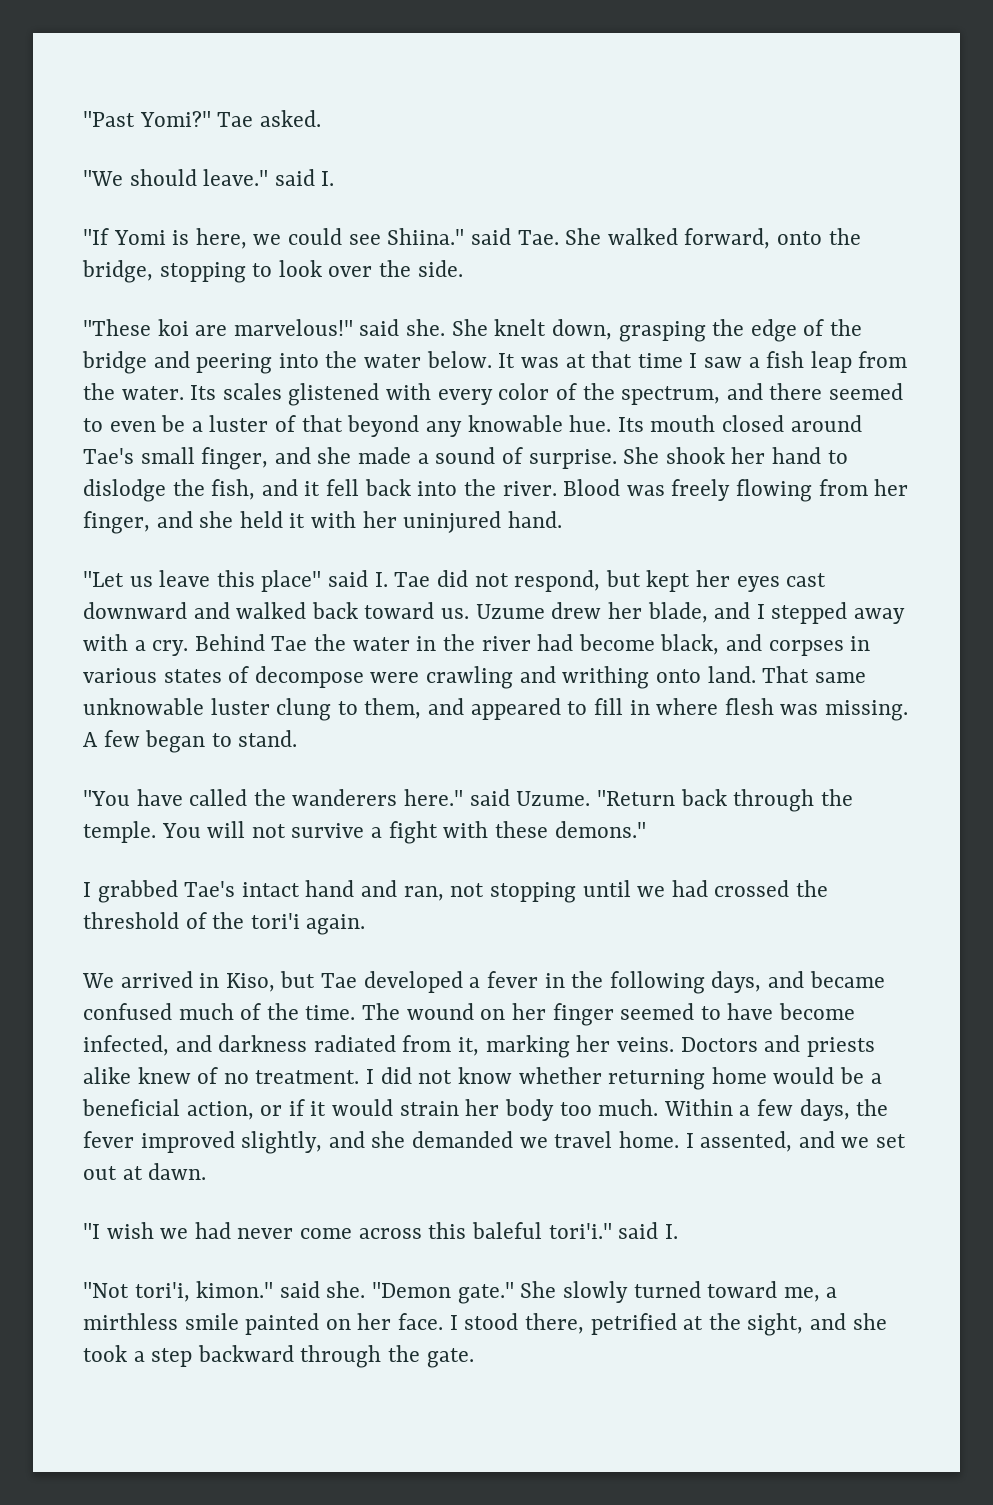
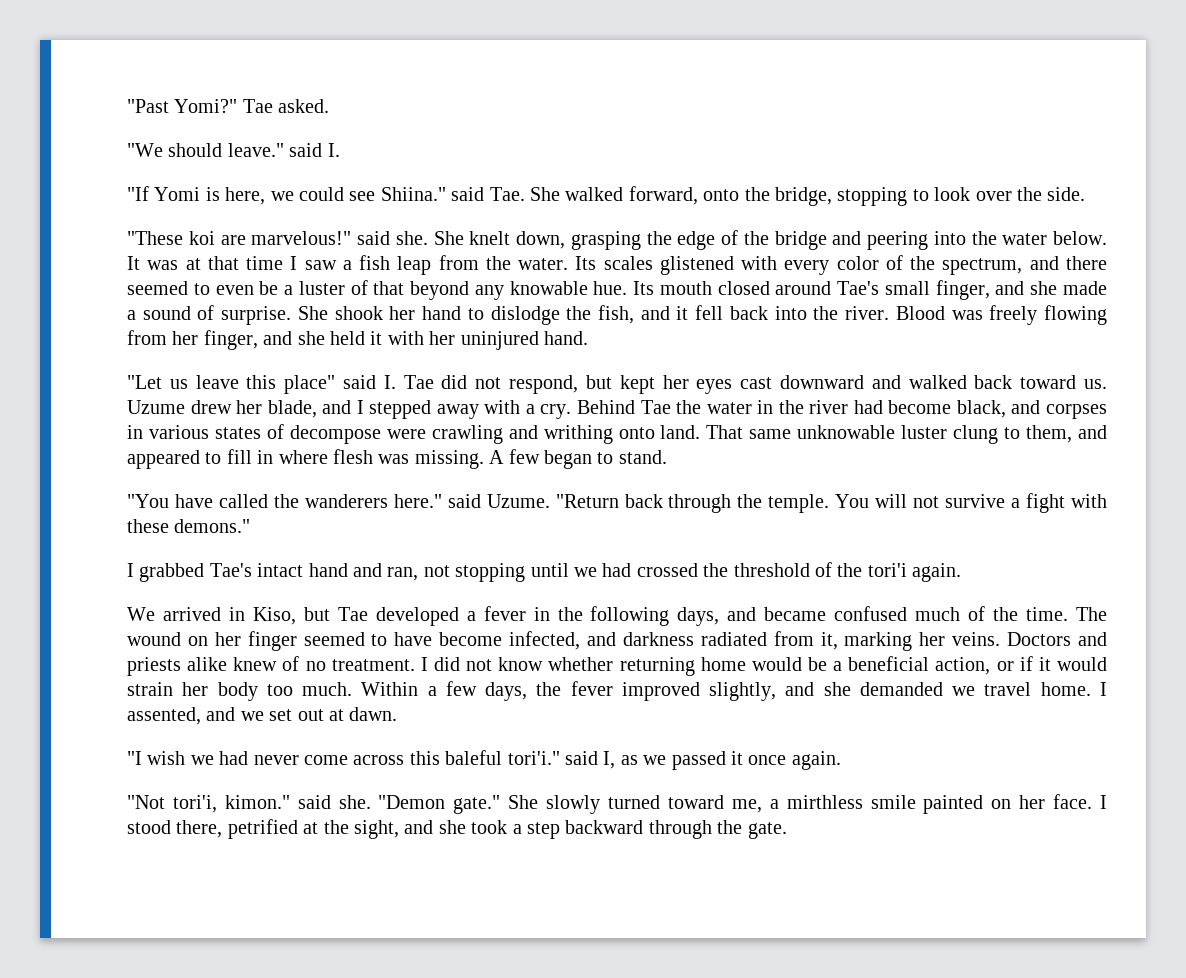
[664,1224,678,1239] I. -> [603,751,841,770] I, as we passed it once again.

